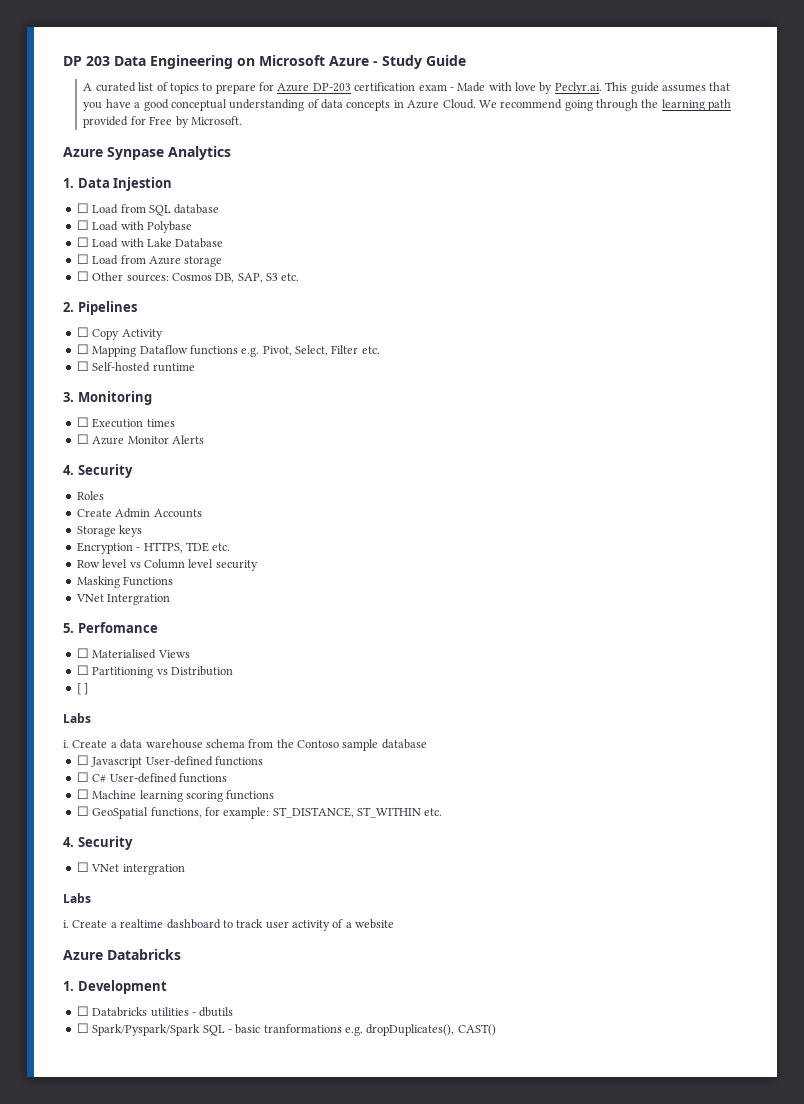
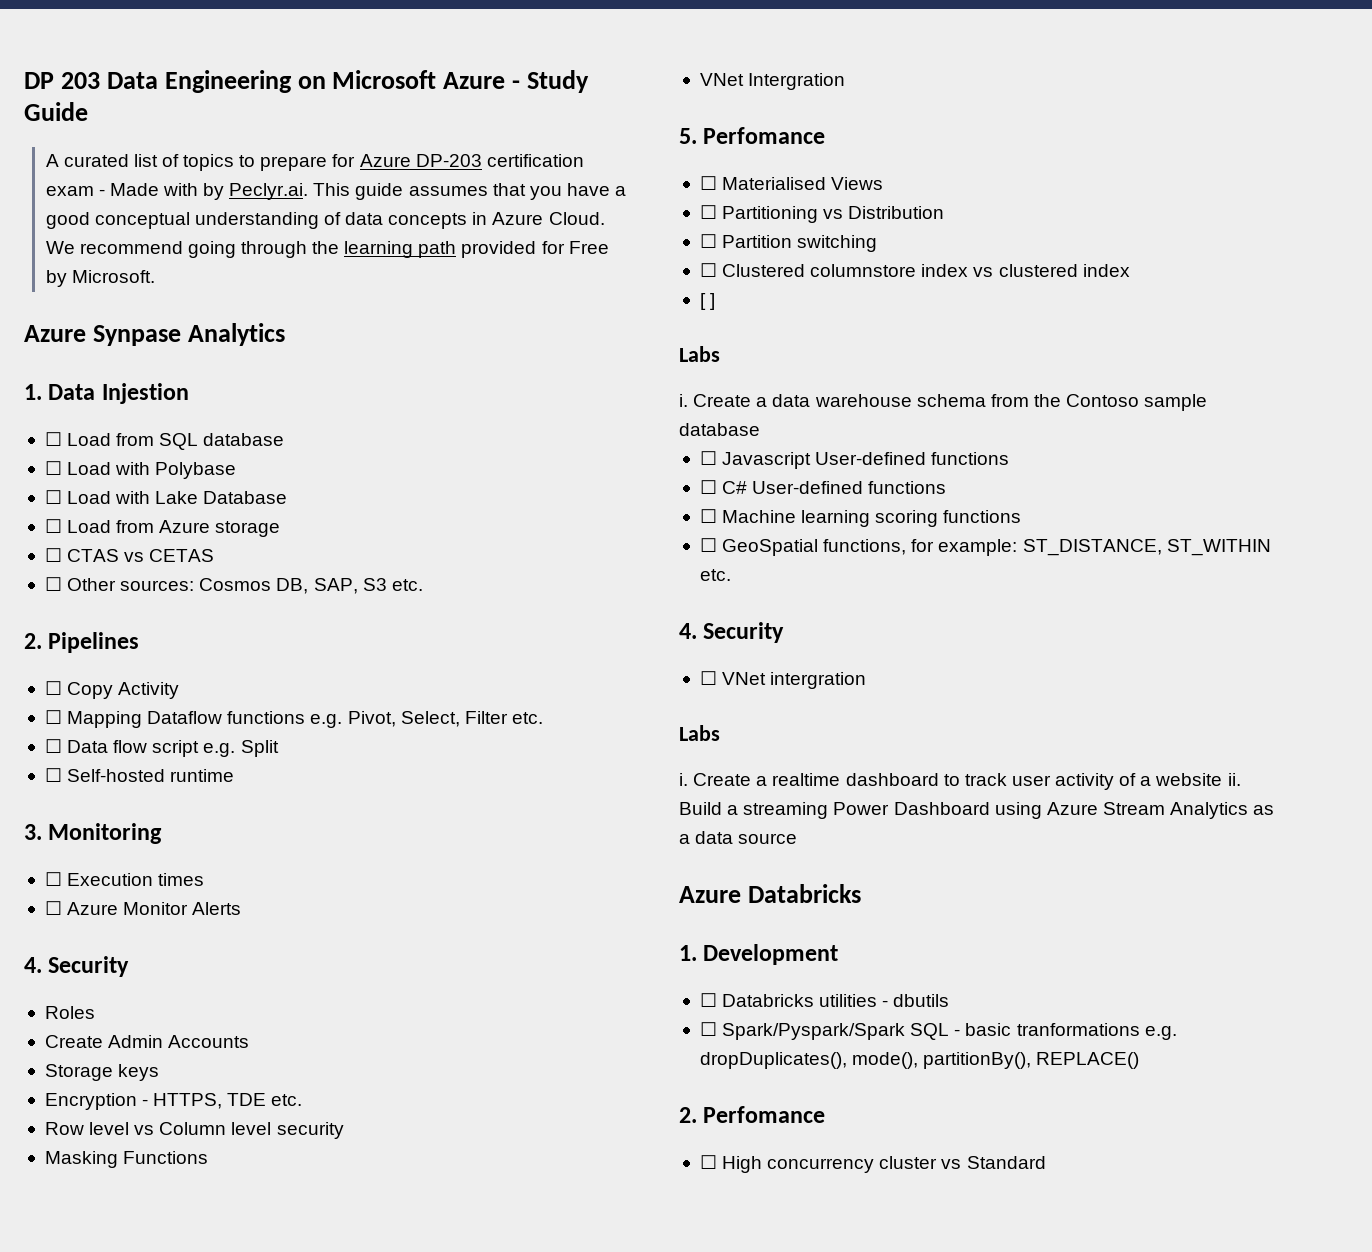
[515,82,537,91] love -> (198, 189) none
(223, 261) none -> [44,548,215,562] // ☐ CTAS vs CETAS
(380, 350) none -> [44,739,279,757] // ☐ Data flow script e.g. Split
(233, 671) none -> [699,234,878,252] [699,263,1130,277] // ☐ Partition switching // ☐ Clustered columnstore index vs clustered index
(395, 924) none -> [1227,773,1241,786] [679,802,1275,819] [679,831,798,844] ii. Build a streaming Power Dashboard using Azure Stream Analytics as a data source
[457,1024,496,1036] CAST() -> [852,1052,1140,1069] [679,1106,826,1123] [699,1155,1046,1173] mode(), partitionBy(), REPLACE() // 2. Perfomance // ☐ High concurrency cluster vs Standard

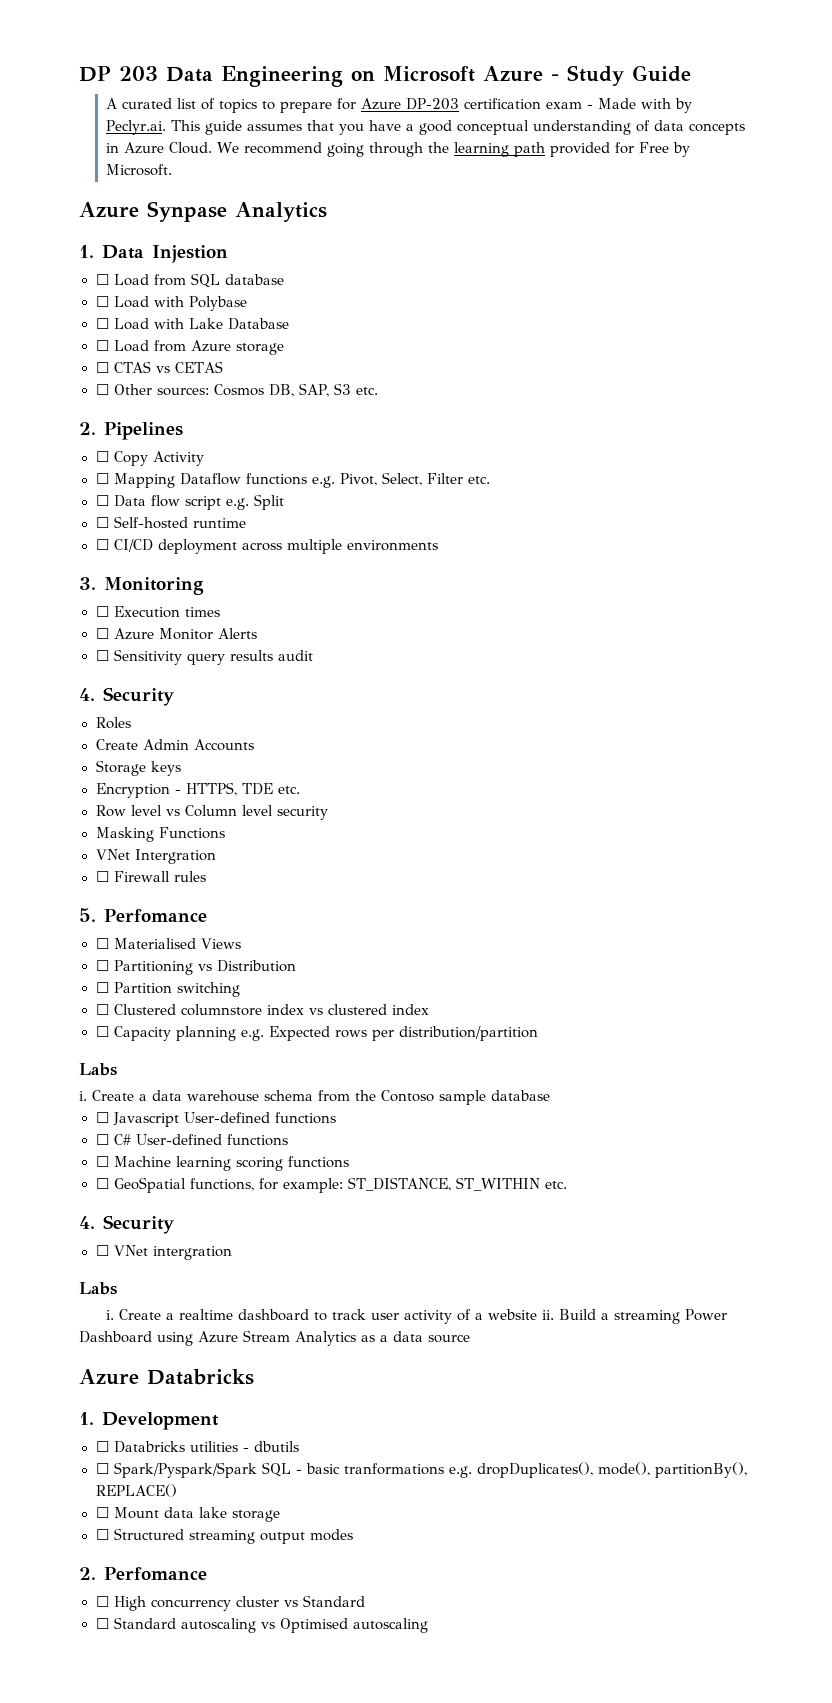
(235, 775) none -> [95,539,438,554] // ☐ CI/CD deployment across multiple environments
(242, 908) none -> [95,649,313,665] // ☐ Sensitivity query results audit
(846, 81) none -> [95,871,206,882] // ☐ Firewall rules
[699,293,716,310] [ ] -> [95,1026,538,1041] ☐ Capacity planning e.g. Expected rows per distribution/partition
(1140, 1060) none -> [95,1507,280,1522] [95,1528,353,1544] // ☐ Mount data lake storage // ☐ Structured streaming output modes
(1046, 1162) none -> [95,1617,428,1633] // ☐ Standard autoscaling vs Optimised autoscaling

